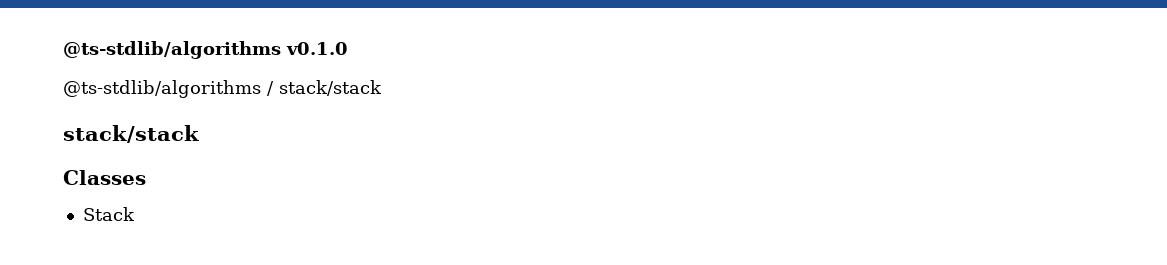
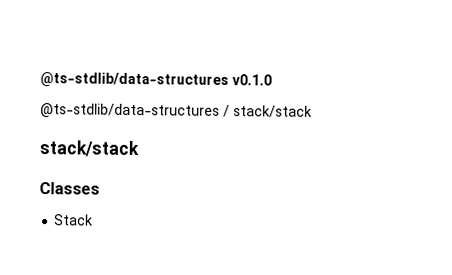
[63,41,281,59] @ts-stdlib/algorithms -> [40,72,229,89] @ts-stdlib/data-structures
[63,80,261,98] @ts-stdlib/algorithms -> [40,103,220,119] @ts-stdlib/data-structures

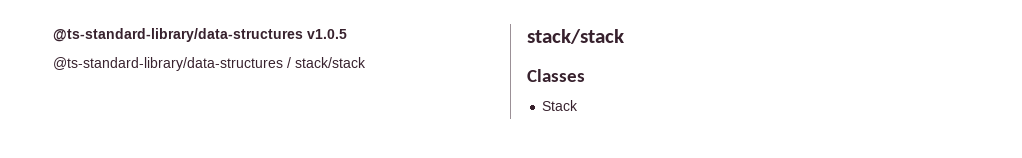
[40,72,272,89] [40,103,220,119] @ts-stdlib/data-structures v0.1.0 // @ts-stdlib/data-structures -> [53,28,347,42] [53,57,283,71] @ts-standard-library/data-structures v1.0.5 // @ts-standard-library/data-structures

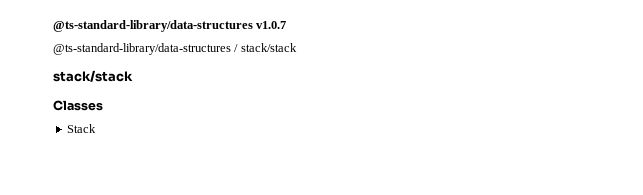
[53,28,347,42] @ts-standard-library/data-structures v1.0.5 -> [53,20,287,32] @ts-standard-library/data-structures v1.0.7

